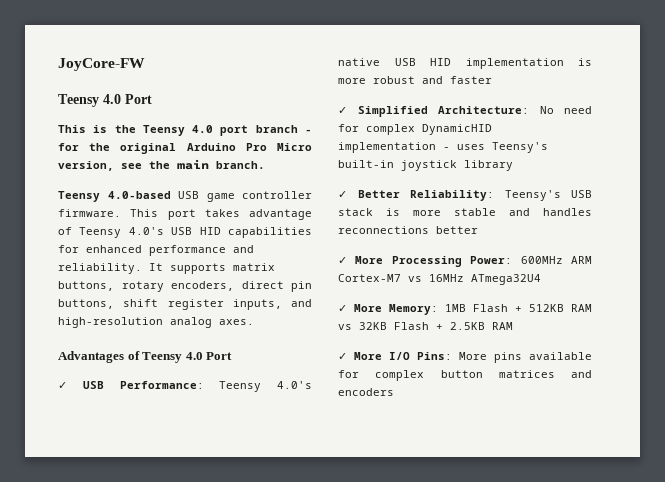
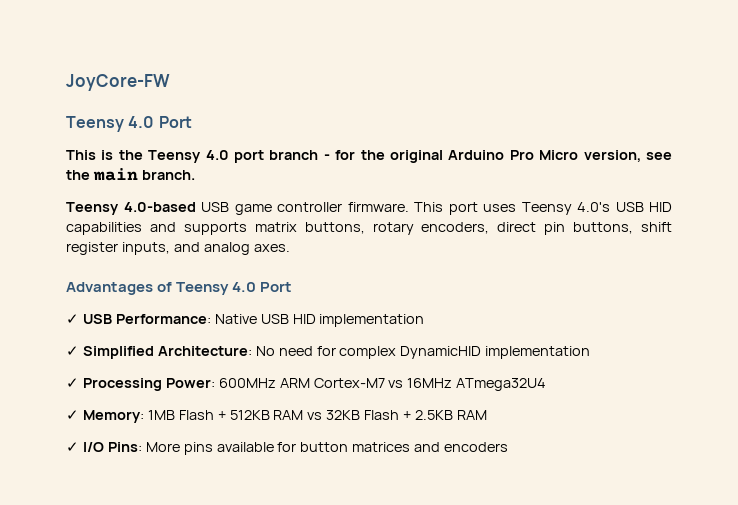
[204,209,312,220] [58,227,72,235] takes advantage of -> [483,204,516,212] uses
[58,245,254,256] [58,263,163,274] for enhanced performance and reliability. It -> [149,222,176,232] and
[58,317,163,328] high-resolution -> (200, 247) none
[219,381,312,392] [338,58,380,66] Teensy 4.0's native -> [214,314,257,324] Native
[578,58,592,66] [338,76,492,84] is more robust and faster -> (425, 320) none
[443,142,548,153] [338,160,513,171] [338,190,592,201] [338,208,592,216] [338,226,478,234] [338,256,384,264] - uses Teensy's built-in joystick library // ✓ Better Reliability: Teensy's USB stack is more stable and handles reconnections better // ✓ More -> [66,378,79,388] // ✓
[354,304,382,312] More -> (79, 415) none
[354,352,382,360] More -> (79, 447) none
[375,370,425,381] complex -> (297, 447) none

